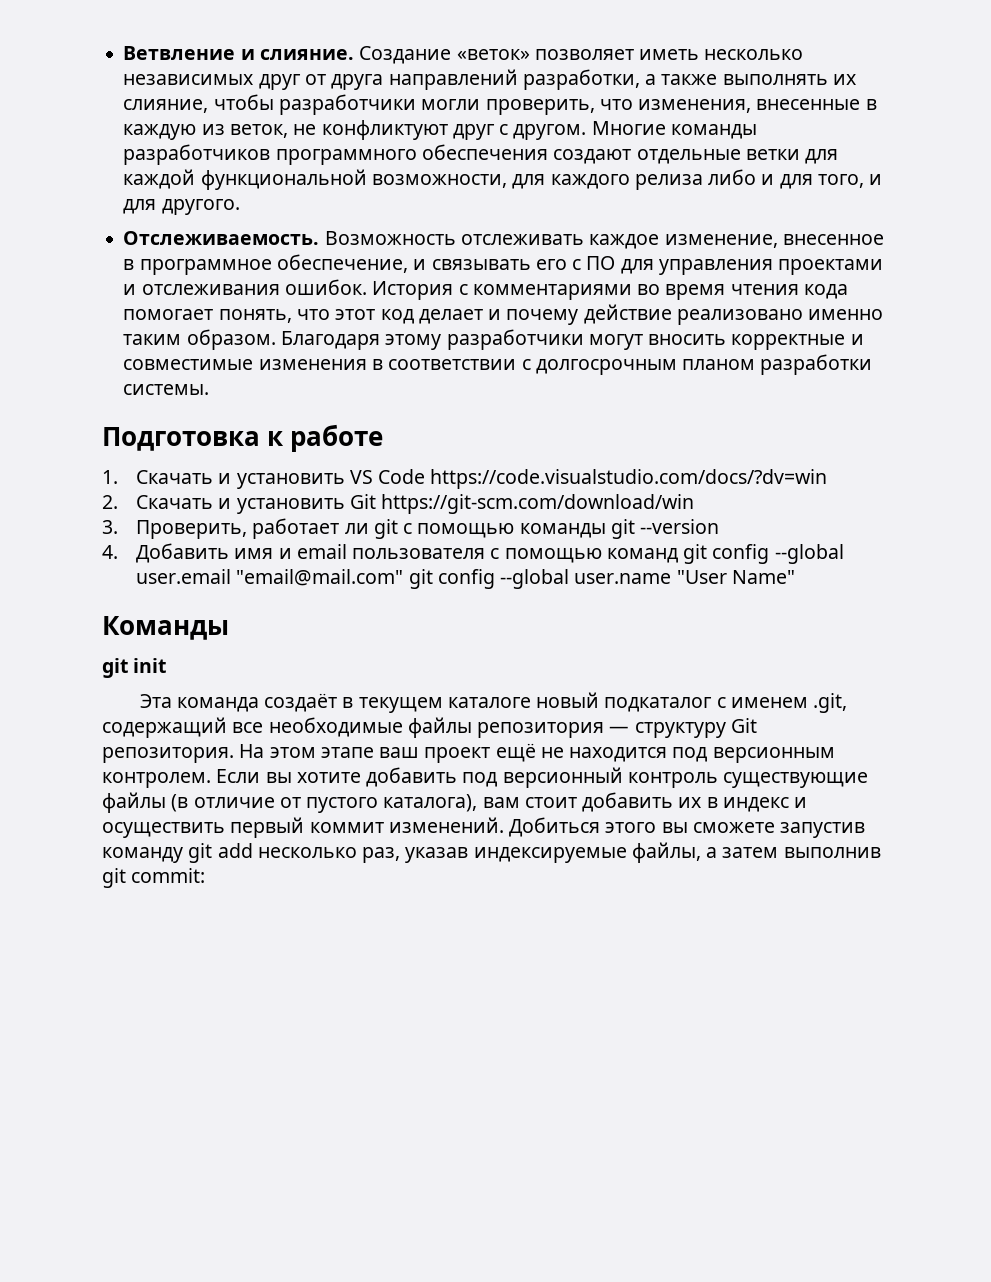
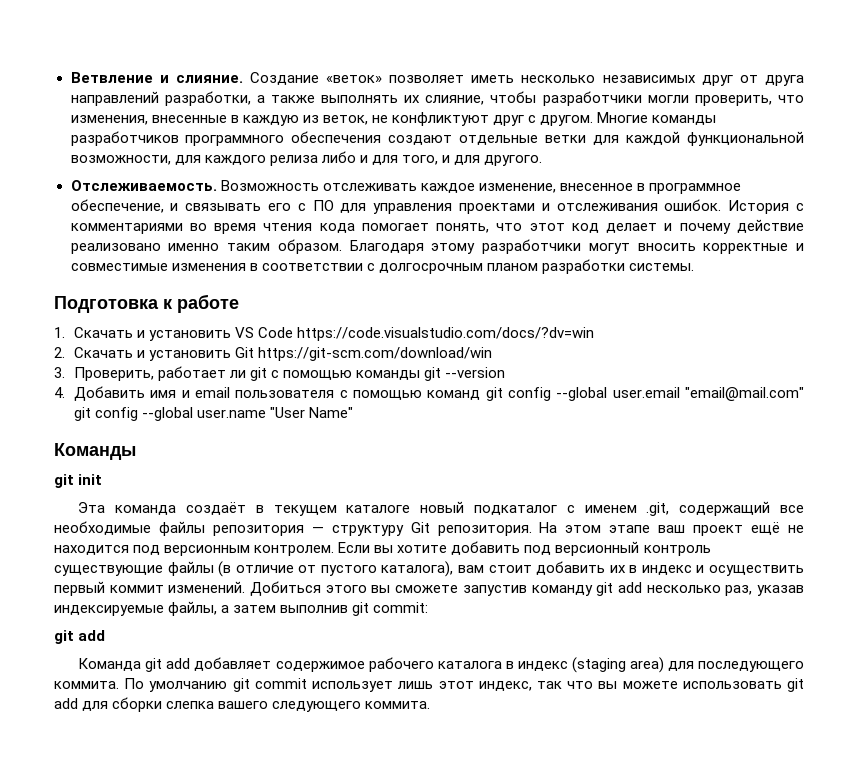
(206, 875) none -> [54,630,106,644] [78,657,804,673] [54,678,804,692] [54,697,431,712] // git add // Команда git add добавляет содержимое рабочего каталога в индекс (staging area) для последующего коммита. По умолчанию git commit использует лишь этот индекс, так что вы можете использовать git add для сборки слепка вашего следующего коммита.

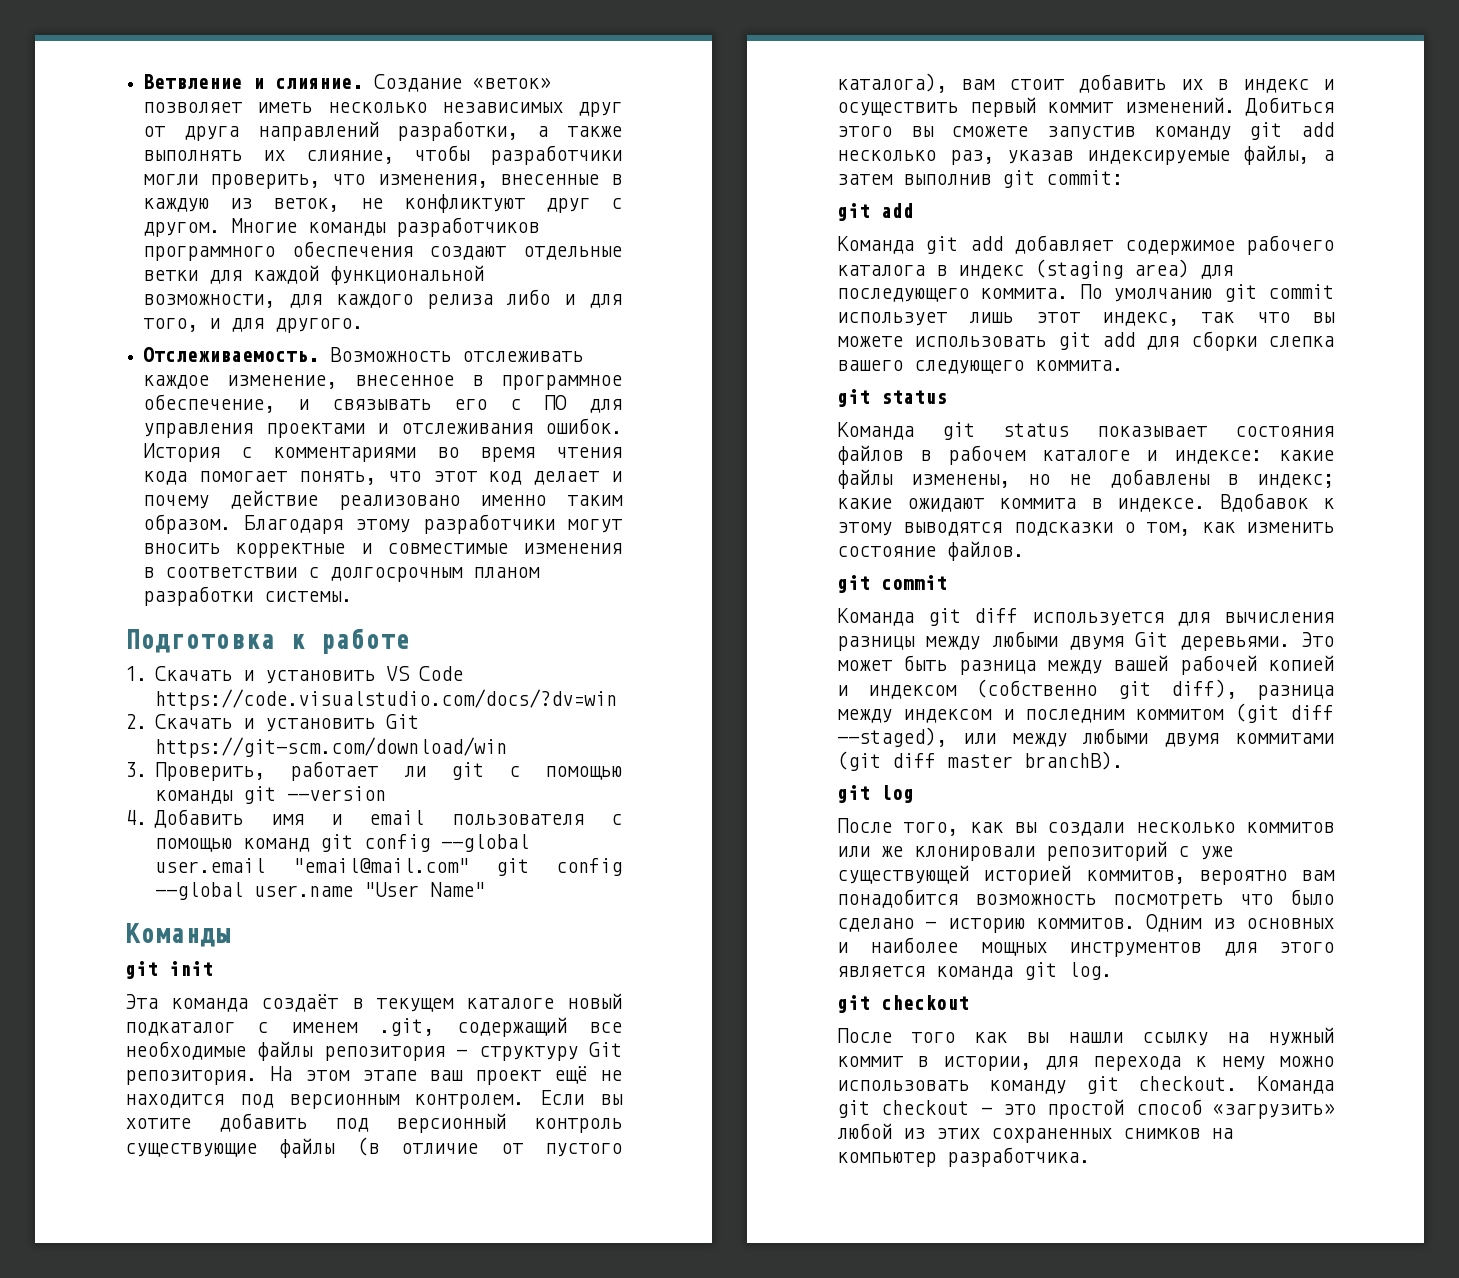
(431, 705) none -> [837,389,947,407] [837,422,1334,440] [837,445,1334,465] [837,469,1334,489] [837,493,1334,512] [837,522,1334,536] [837,541,1024,561] [837,575,947,593] [837,608,1334,626] [837,631,1334,651] [837,655,1334,675] [837,679,1334,700] [837,703,1334,723] [837,727,1334,747] [837,751,1123,771] [837,785,914,803] [837,818,1334,836] [837,841,1233,861] [837,865,1335,885] [837,889,1334,909] [837,914,1334,933] [837,937,1334,957] [837,962,1112,980] [837,995,969,1013] [837,1027,1334,1046] [837,1056,1334,1071] [837,1076,1334,1094] [837,1099,1334,1119] [837,1123,1233,1143] [837,1147,1090,1167] // git status // Команда git status показывает состояния файлов в рабочем каталоге и индексе: какие файлы изменены, но не добавлены в индекс; какие ожидают коммита в индексе. Вдобавок к этому выводятся подсказки о том, как изменить состояние файлов. // git commit // Команда git diff используется для вычисления разницы между любыми двумя Git деревьями. Это может быть разница между вашей рабочей копией и индексом (собственно git diff), разница между индексом и последним коммитом (git diff --staged), или между любыми двумя коммитами (git diff master branchB). // git log // После того, как вы создали несколько коммитов или же клонировали репозиторий с уже существующей историей коммитов, вероятно вам понадобится возможность посмотреть что было сделано — историю коммитов. Одним из основных и наиболее мощных инструментов для этого является команда git log. // git checkout // После того как вы нашли ссылку на нужный коммит в истории, для перехода к нему можно использовать команду git checkout. Команда git checkout — это простой способ «загрузить» любой из этих сохраненных снимков на компьютер разработчика.

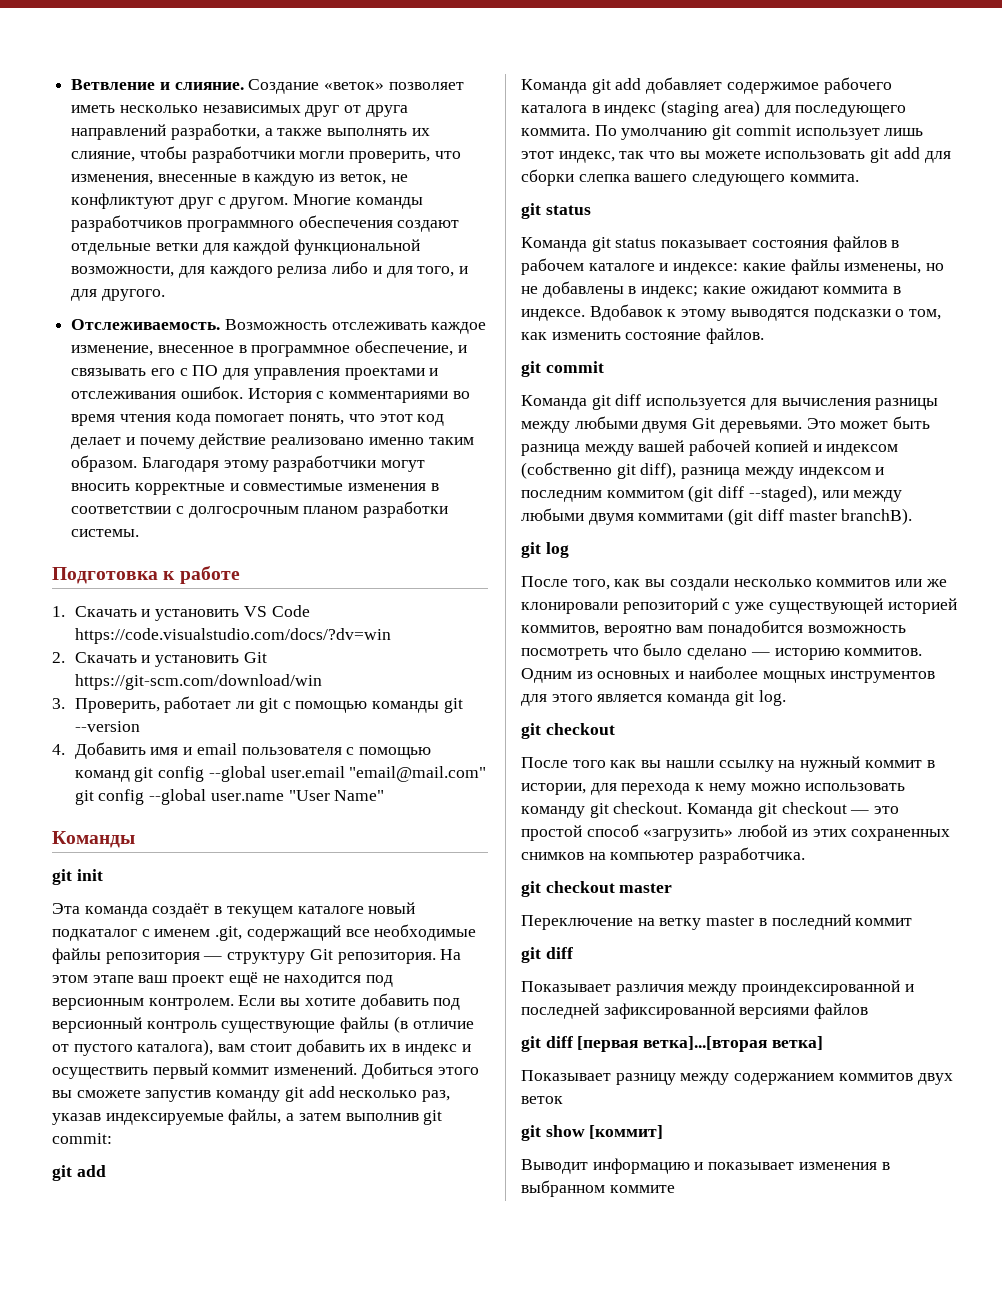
(1090, 1157) none -> [521,881,673,897] [521,914,913,930] [521,947,573,963] [521,980,914,996] [521,1003,869,1019] [521,1036,823,1052] [521,1070,953,1085] [521,1096,563,1104] [521,1125,664,1141] [521,1158,890,1174] [521,1180,675,1197] // git checkout master // Переключение на ветку master в последний коммит // git diff // Показывает различия между проиндексированной и последней зафиксированной версиями файлов // git diff [первая ветка]...[вторая ветка] // Показывает разницу между содержанием коммитов двух веток // git show [коммит] // Выводит информацию и показывает изменения в выбранном коммите

